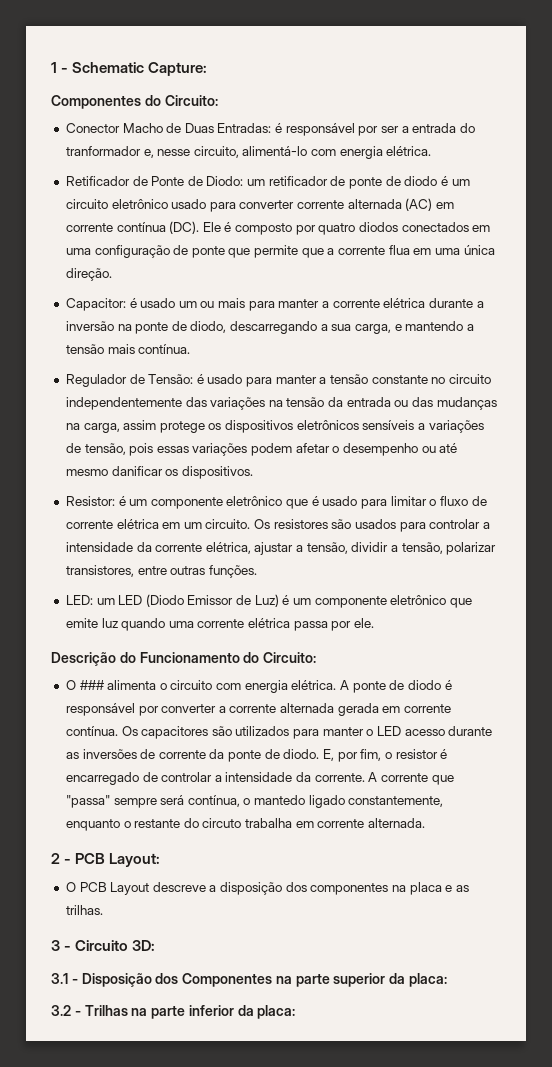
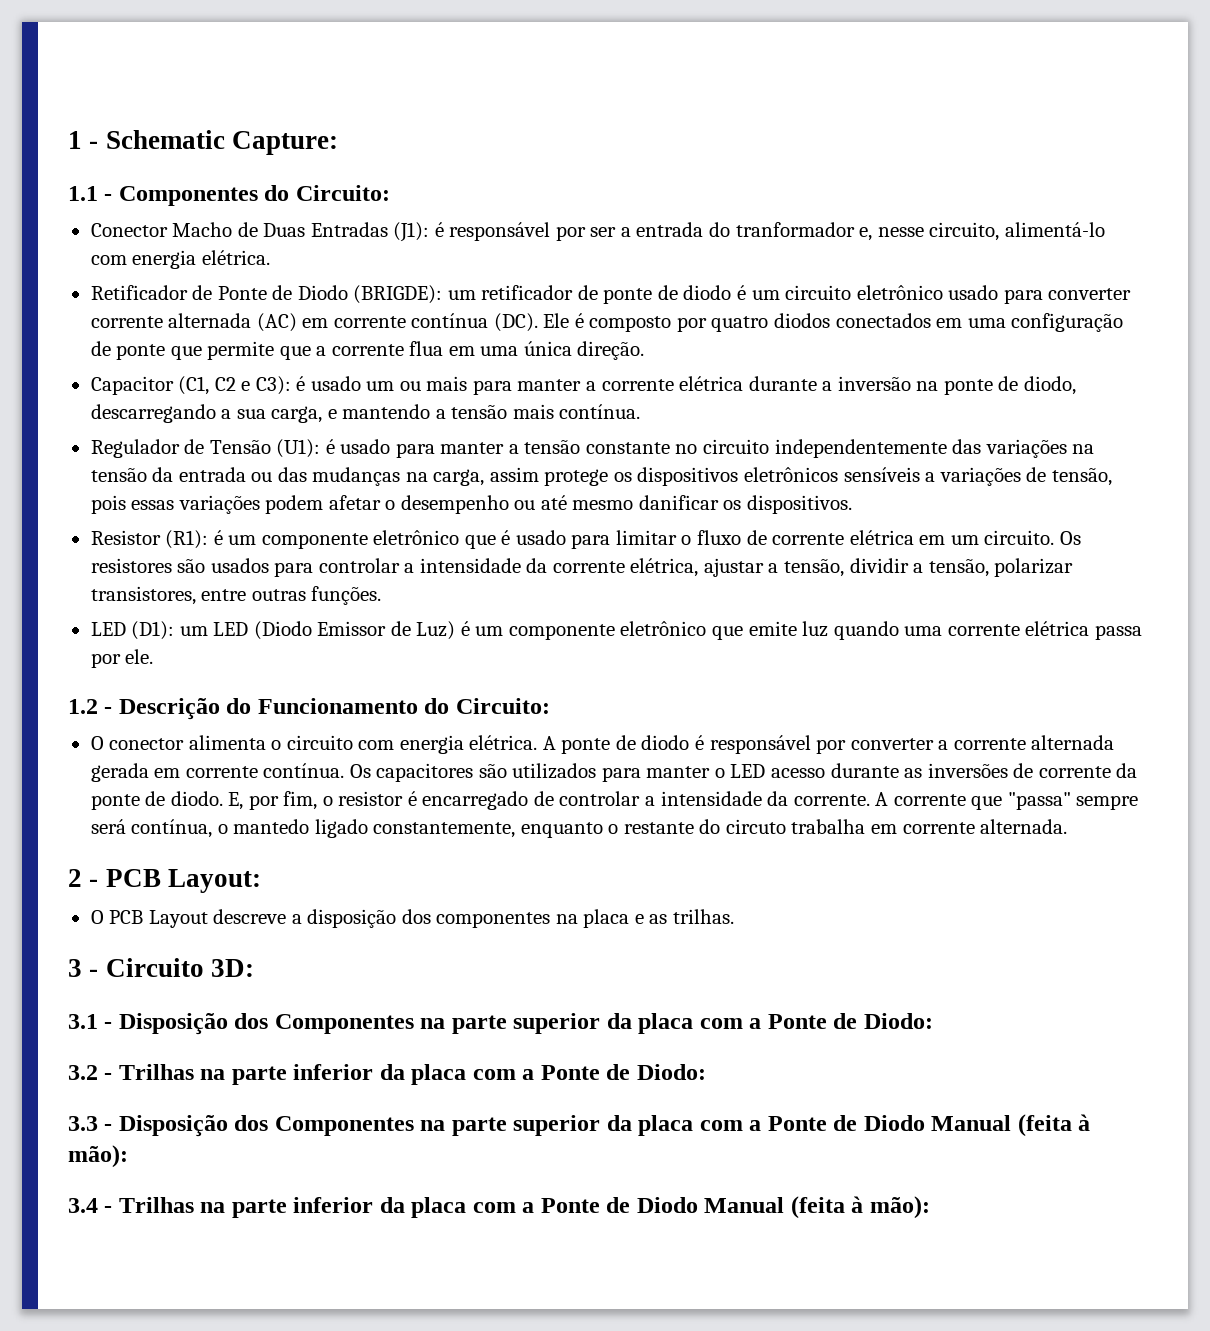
(208, 69) none -> [68,186,113,201] 1.1 -
[217,123,272,133] Entradas: -> [310,222,430,242] Entradas (J1):
[206,176,244,186] Diodo: -> [297,285,443,304] Diodo (BRIGDE):
[65,298,126,311] Capacitor: -> [90,376,291,395] Capacitor (C1, C2 e C3):
[148,374,194,384] Tensão: -> [209,439,321,458] Tensão (U1):
[65,496,115,506] Resistor: -> [90,530,209,549] Resistor (R1):
[65,595,93,605] LED: -> [90,621,175,640] LED (D1):
(375, 623) none -> [68,699,113,714] 1.2 -
[79,680,105,690] ### -> [109,738,185,750] conector
[409,973,448,987] placa: -> [638,1013,933,1034] placa com a Ponte de Diodo:
[257,1005,296,1019] placa: -> [411,1064,706,1085] [68,1114,1091,1137] [68,1145,128,1168] [68,1196,930,1219] placa com a Ponte de Diodo: // 3.3 - Disposição dos Componentes na parte superior da placa com a Ponte de Diodo Manual (feita à mão): // 3.4 - Trilhas na parte inferior da placa com a Ponte de Diodo Manual (feita à mão):

